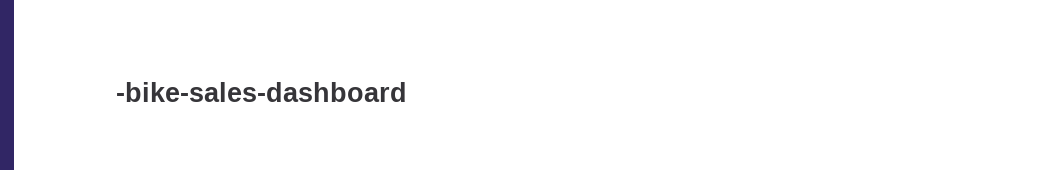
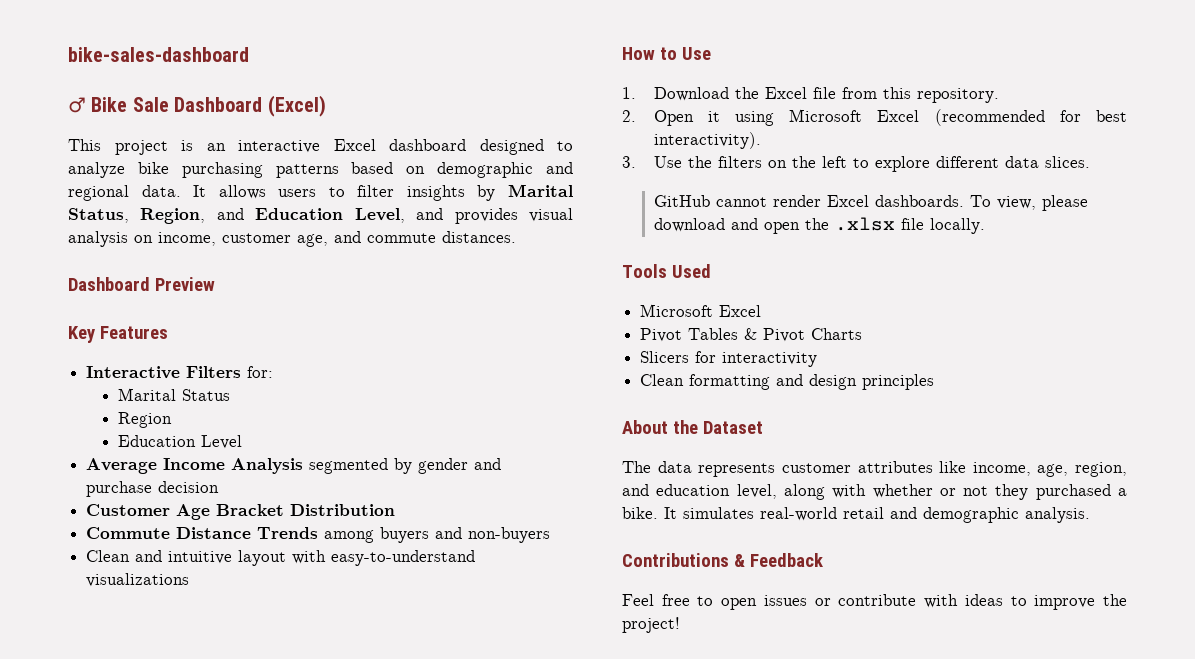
[116,82,407,102] -bike-sales-dashboard -> [68,47,249,62] [68,95,326,117] [68,139,573,155] [68,162,573,178] [68,184,573,201] [68,208,573,224] [68,231,516,247] [68,277,215,291] [68,326,168,343] [86,366,274,379] [117,388,230,401] [117,412,172,428] [117,435,242,449] [86,458,502,474] [86,481,220,497] [86,504,396,520] [86,527,551,543] [86,550,476,566] [86,573,190,587] [622,47,711,60] [622,87,999,103] [622,109,1127,126] [653,132,761,149] [622,156,1090,172] [653,195,1088,211] [653,217,985,234] [622,264,711,278] [640,304,762,317] [640,328,863,342] [640,351,818,367] [640,374,935,390] [622,420,763,434] [622,461,1127,477] [622,484,1127,500] [622,507,1090,523] [622,553,823,567] [622,594,1127,610] [622,617,680,633] bike-sales-dashboard // ♂ Bike Sale Dashboard (Excel) // This project is an interactive Excel dashboard designed to analyze bike purchasing patterns based on demographic and regional data. It allows users to filter insights by Marital Status, Region, and Education Level, and provides visual analysis on income, customer age, and commute distances. // Dashboard Preview // Key Features // Interactive Filters for: // Marital Status // Region // Education Level // Average Income Analysis segmented by gender and purchase decision // Customer Age Bracket Distribution // Commute Distance Trends among buyers and non-buyers // Clean and intuitive layout with easy-to-understand visualizations // How to Use // 1. Download the Excel file from this repository. // 2. Open it using Microsoft Excel (recommended for best interactivity). // 3. Use the filters on the left to explore different data slices. // GitHub cannot render Excel dashboards. To view, please download and open the .xlsx file locally. // Tools Used // Microsoft Excel // Pivot Tables & Pivot Charts // Slicers for interactivity // Clean formatting and design principles // About the Dataset // The data represents customer attributes like income, age, region, and education level, along with whether or not they purchased a bike. It simulates real-world retail and demographic analysis. // Contributions & Feedback // Feel free to open issues or contribute with ideas to improve the project!

